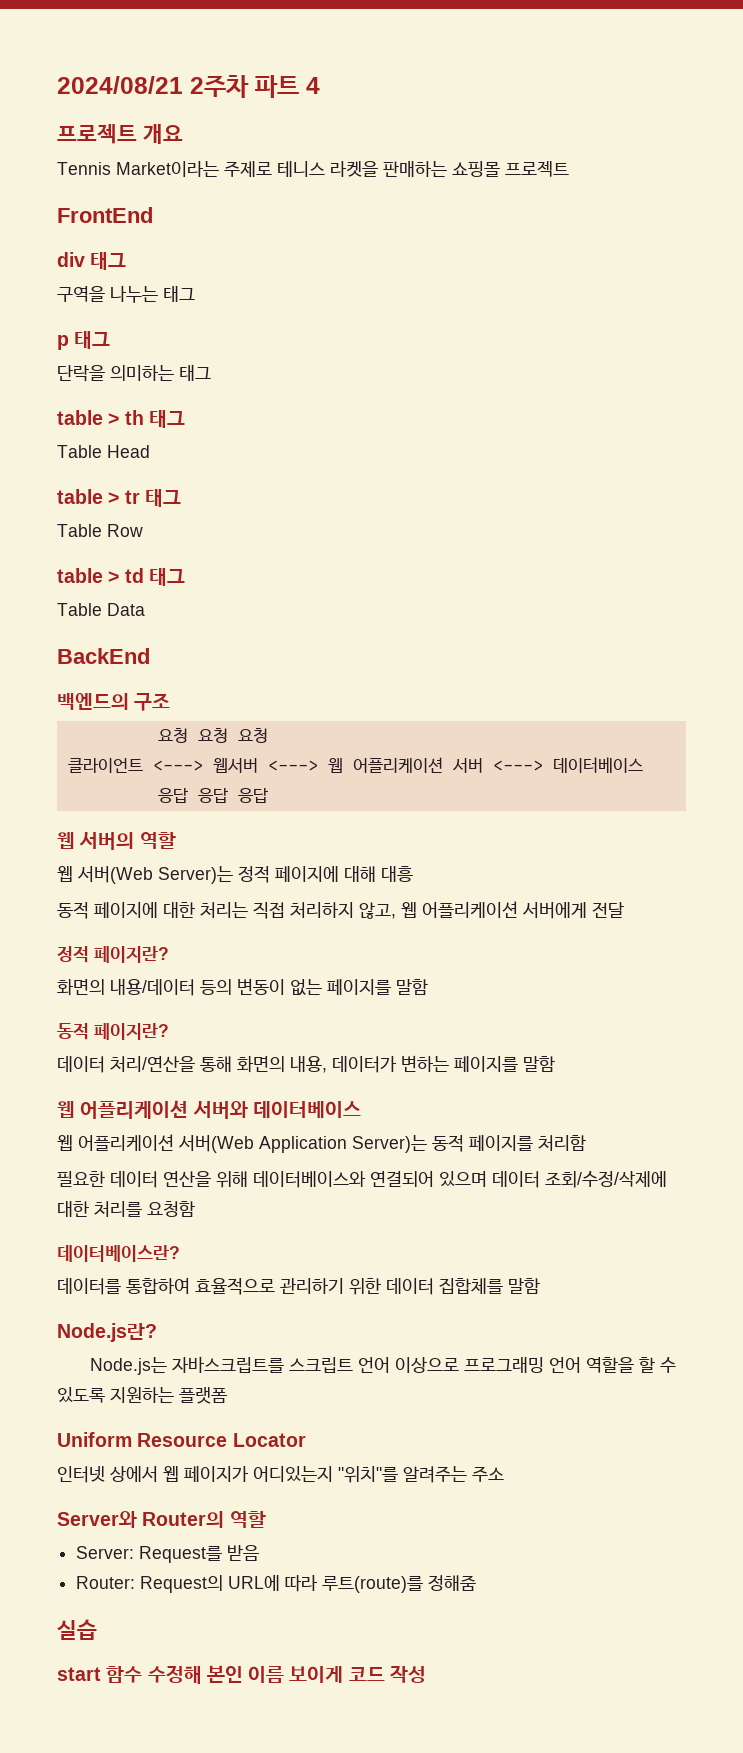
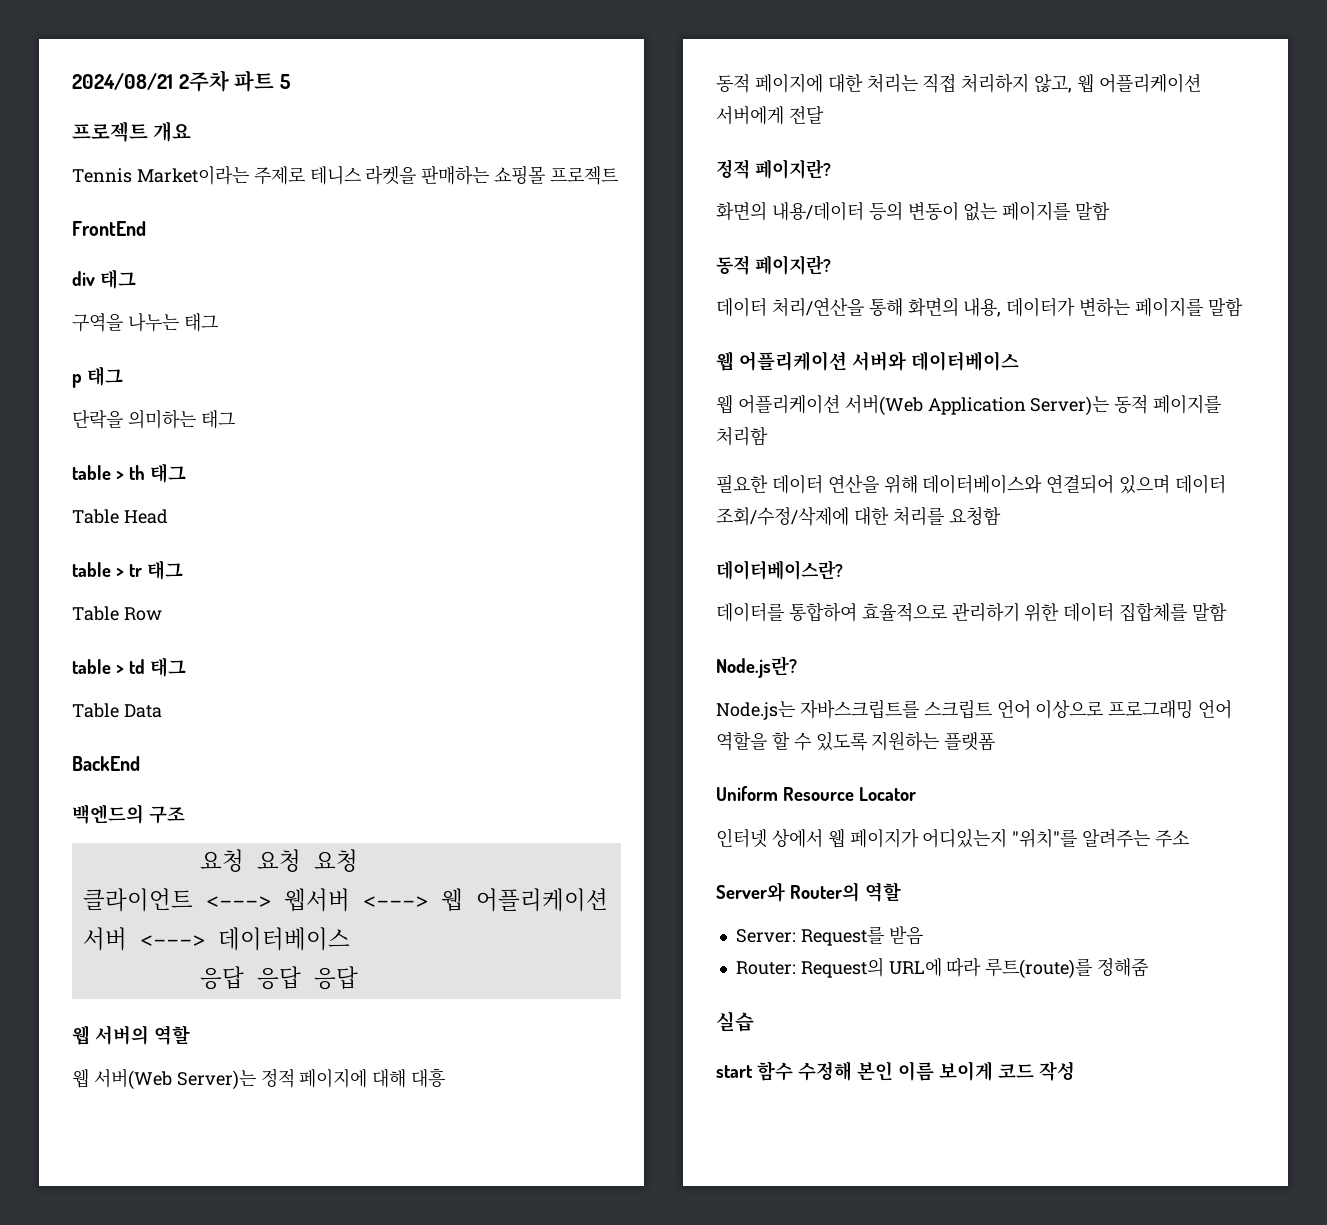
[306,77,320,94] 4 -> [279,74,290,89] 5

